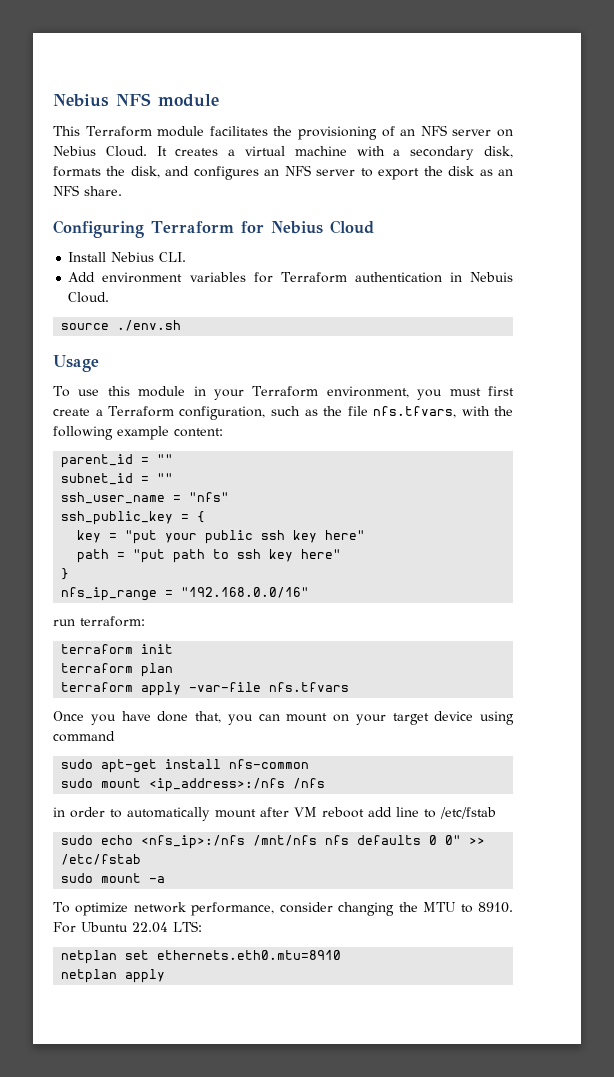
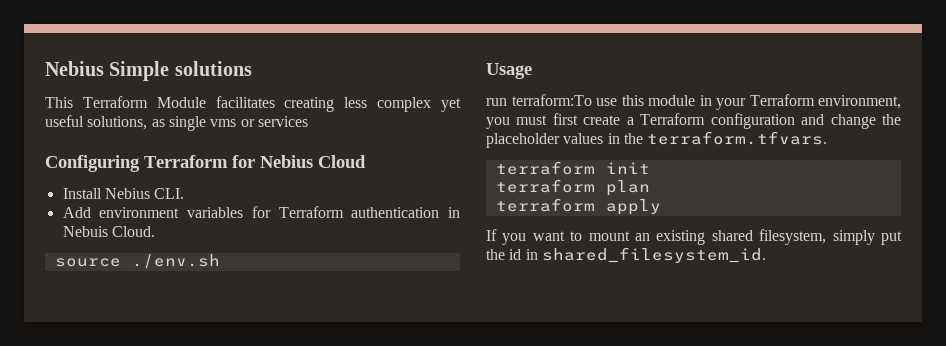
[53,93,219,107] Nebius NFS module -> [45,61,252,81] Nebius Simple solutions
[157,125,513,140] [53,146,513,160] [53,165,513,180] [53,185,122,196] module facilitates the provisioning of an NFS server on Nebius Cloud. It creates a virtual machine with a secondary disk, formats the disk, and configures an NFS server to export the disk as an NFS share. -> [156,96,461,112] [45,115,308,131] Module facilitates creating less complex yet useful solutions, as single vms or services
[53,386,70,397] To -> [486,94,592,106] run terraform:To
[179,406,513,420] [53,426,223,440] [61,454,174,468] [61,473,174,485] [61,492,230,504] [61,511,206,525] [77,530,366,544] [77,549,342,563] [61,568,70,580] [61,587,310,601] [53,616,145,627] configuration, such as the file nfs.tfvars, with the following example content: // parent_id = "" // subnet_id = "" // ssh_user_name = "nfs" // ssh_public_key = { // key = "put your public ssh key here" // path = "put path to ssh key here" // } // nfs_ip_range = "192.168.0.0/16" // run terraform: -> [710,113,901,129] [486,131,828,148] configuration and change the placeholder values in the terraform.tfvars.
[189,682,350,692] [53,711,514,725] [53,731,115,742] [61,759,310,773] [61,778,326,792] [53,807,496,821] [61,835,486,849] [61,854,142,865] [61,873,166,883] [53,902,513,916] [53,921,202,933] [61,950,342,964] [61,969,166,983] -var-file nfs.tfvars // Once you have done that, you can mount on your target device using command // sudo apt-get install nfs-common // sudo mount <ip_address>:/nfs /nfs // in order to automatically mount after VM reboot add line to /etc/fstab // sudo echo <nfs_ip>:/nfs /mnt/nfs nfs defaults 0 0" >> /etc/fstab // sudo mount -a // To optimize network performance, consider changing the MTU to 8910. For Ubuntu 22.04 LTS: // netplan set ethernets.eth0.mtu=8910 // netplan apply -> [486,229,902,245] [486,247,766,263] // If you want to mount an existing shared filesystem, simply put the id in shared_filesystem_id.

